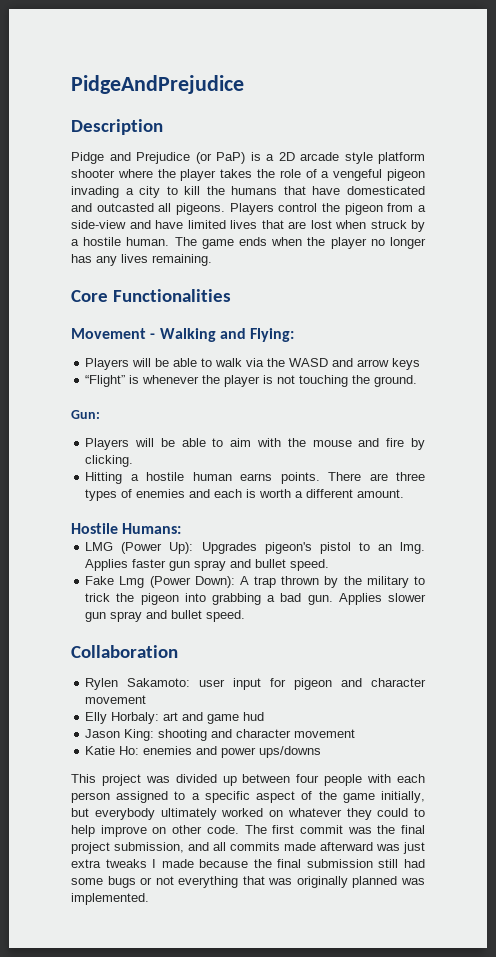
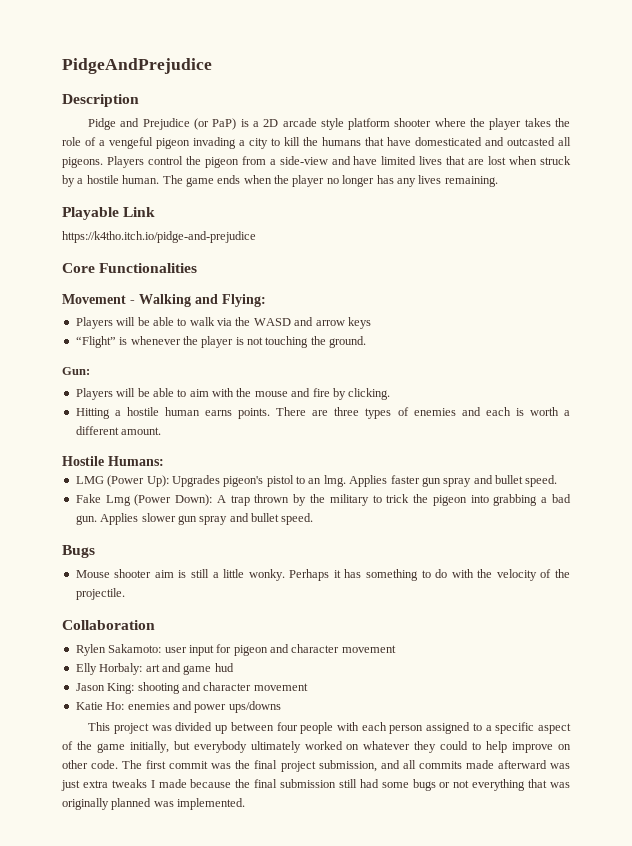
(212, 260) none -> [62,207,156,220] [62,231,256,243] // Playable Link // https://k4tho.itch.io/pidge-and-prejudice
(246, 616) none -> [62,545,95,558] [75,569,571,581] [75,588,125,600] // Bugs // Mouse shooter aim is still a little wonky. Perhaps it has something to do with the velocity of the projectile.

